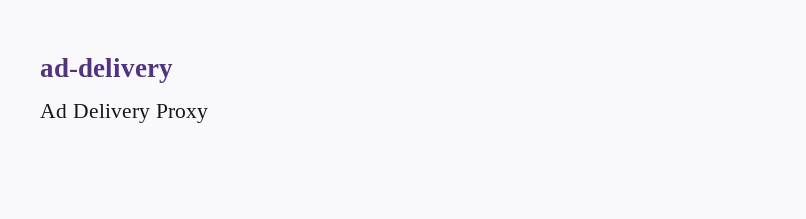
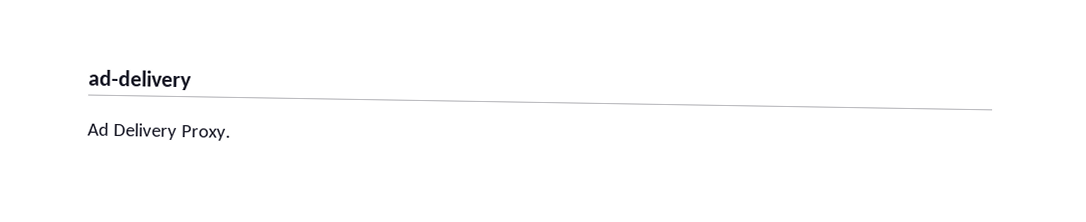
[155,104,208,123] Proxy -> [180,125,231,141] Proxy.

